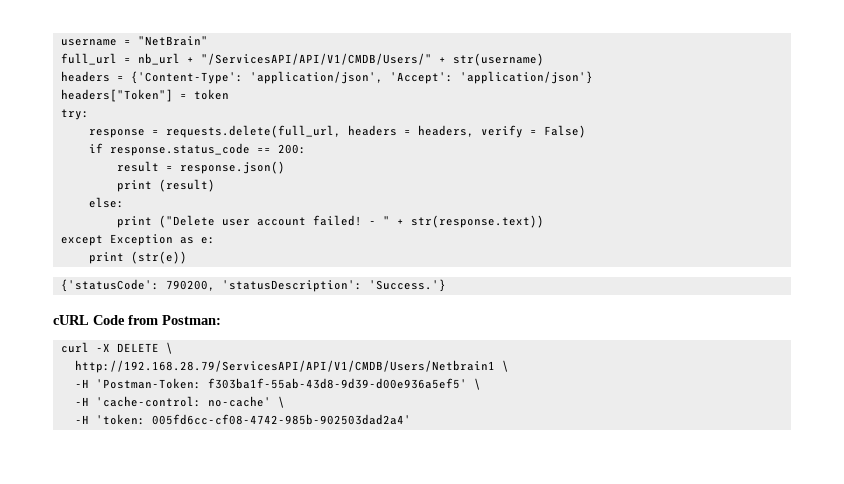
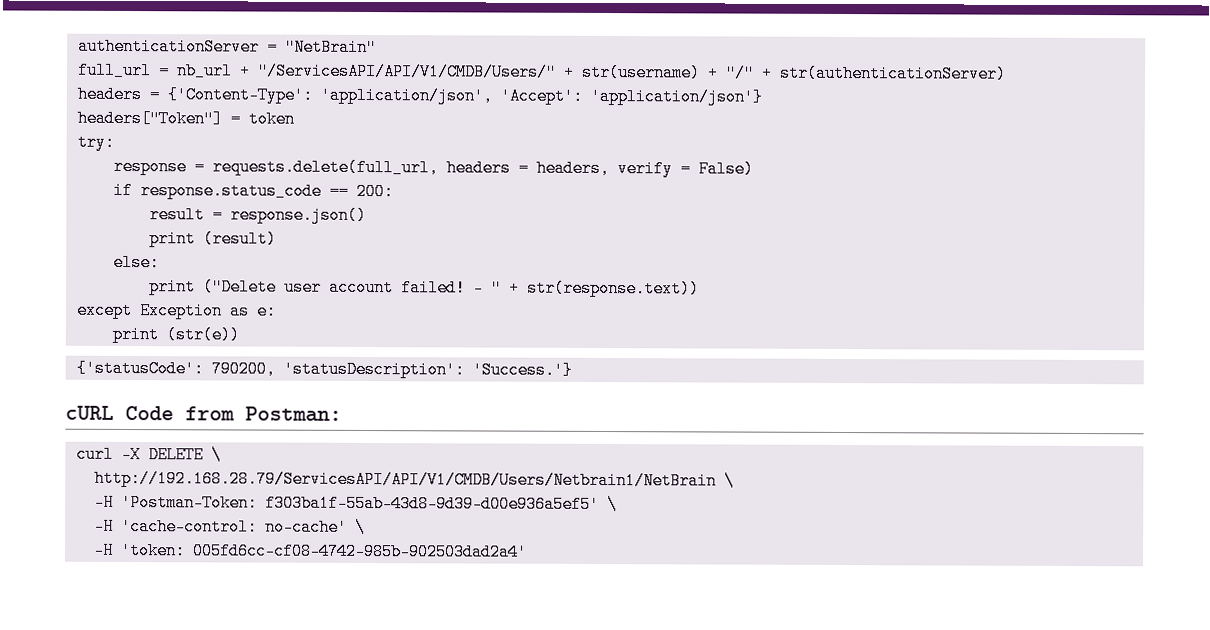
[60,39,117,46] username -> [77,37,260,56] authenticationServer
(544, 59) none -> [706,64,1007,83] + "/" + str(authenticationServer)
[74,360,495,373] http://192.168.28.79/ServicesAPI/API/V1/CMDB/Users/Netbrain1 -> [93,469,717,490] http://192.168.28.79/ServicesAPI/API/V1/CMDB/Users/Netbrain1/NetBrain

